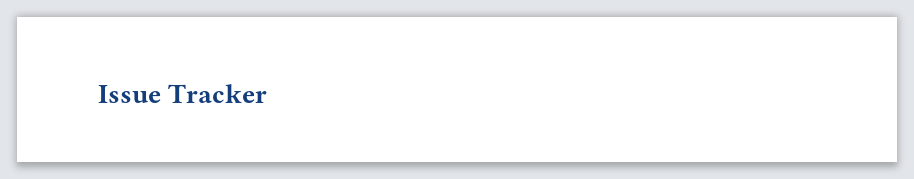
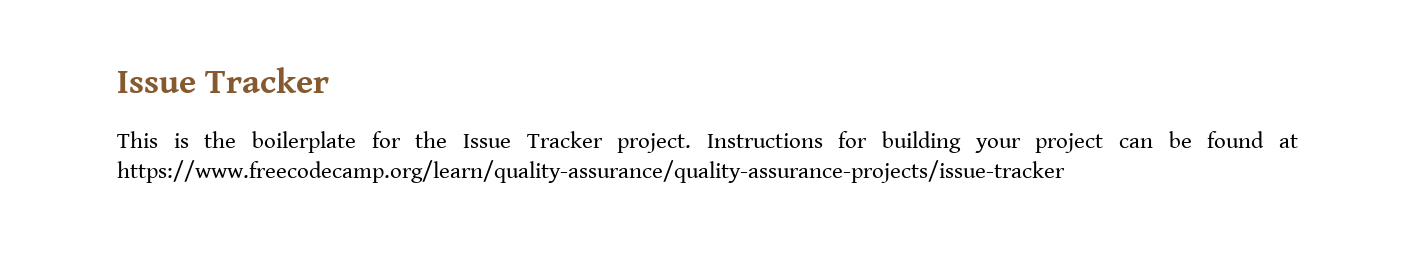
[98,84,268,103] Issue Tracker -> [117,67,330,93] [117,131,1298,153] [117,160,1065,183] Issue Tracker // This is the boilerplate for the Issue Tracker project. Instructions for building your project can be found at https://www.freecodecamp.org/learn/quality-assurance/quality-assurance-projects/issue-tracker

